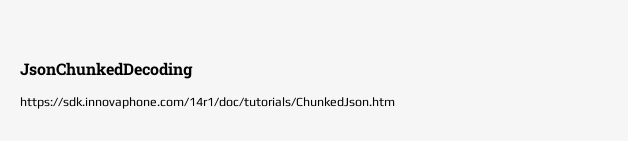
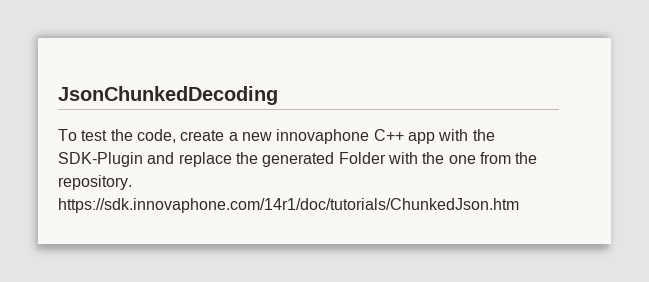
(193, 70) none -> [58,129,495,144] [58,152,538,167] [58,175,132,190] To test the code, create a new innovaphone C++ app with the SDK-Plugin and replace the generated Folder with the one from the repository.

